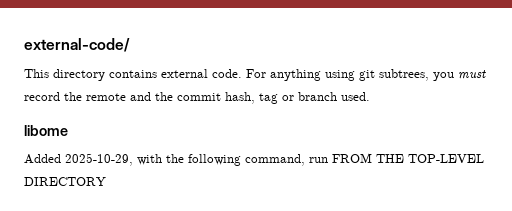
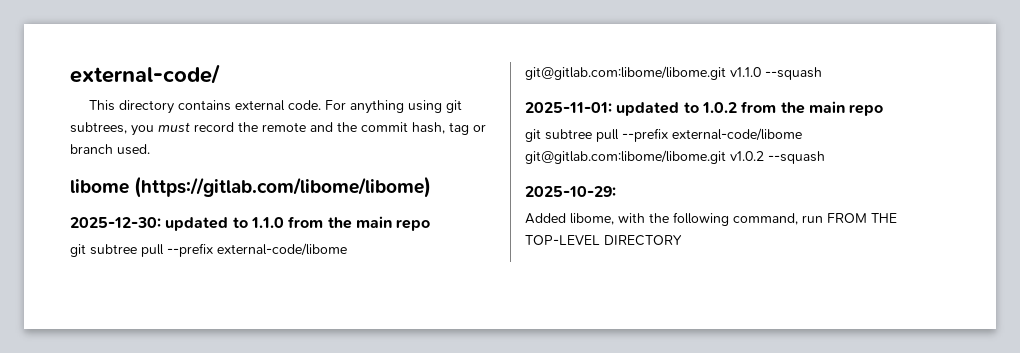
(68, 130) none -> [134,176,432,198] [70,216,431,231] [70,243,347,257] [525,66,822,80] [525,101,884,116] [525,128,802,142] [525,150,825,164] [525,186,616,197] (https://gitlab.com/libome/libome) // 2025-12-30: updated to 1.1.0 from the main repo // git subtree pull --prefix external-code/libome git@gitlab.com:libome/libome.git v1.1.0 --squash // 2025-11-01: updated to 1.0.2 from the main repo // git subtree pull --prefix external-code/libome git@gitlab.com:libome/libome.git v1.0.2 --squash // 2025-10-29:
[65,153,133,166] 2025-10-29, -> [570,213,614,225] libome,

